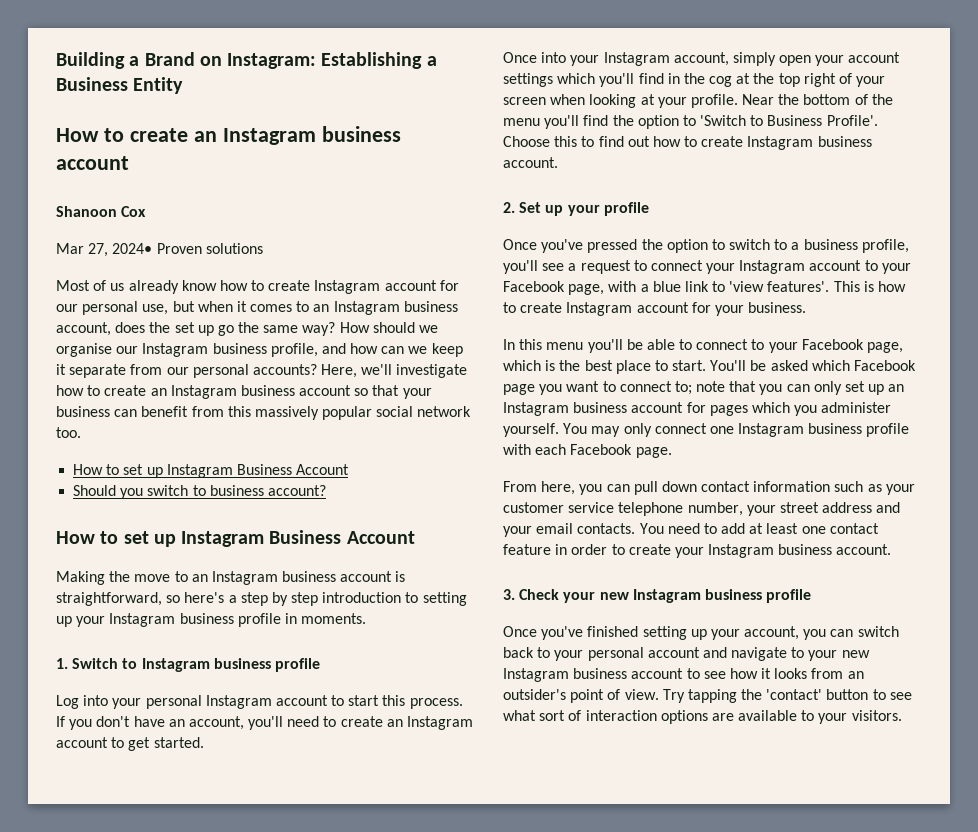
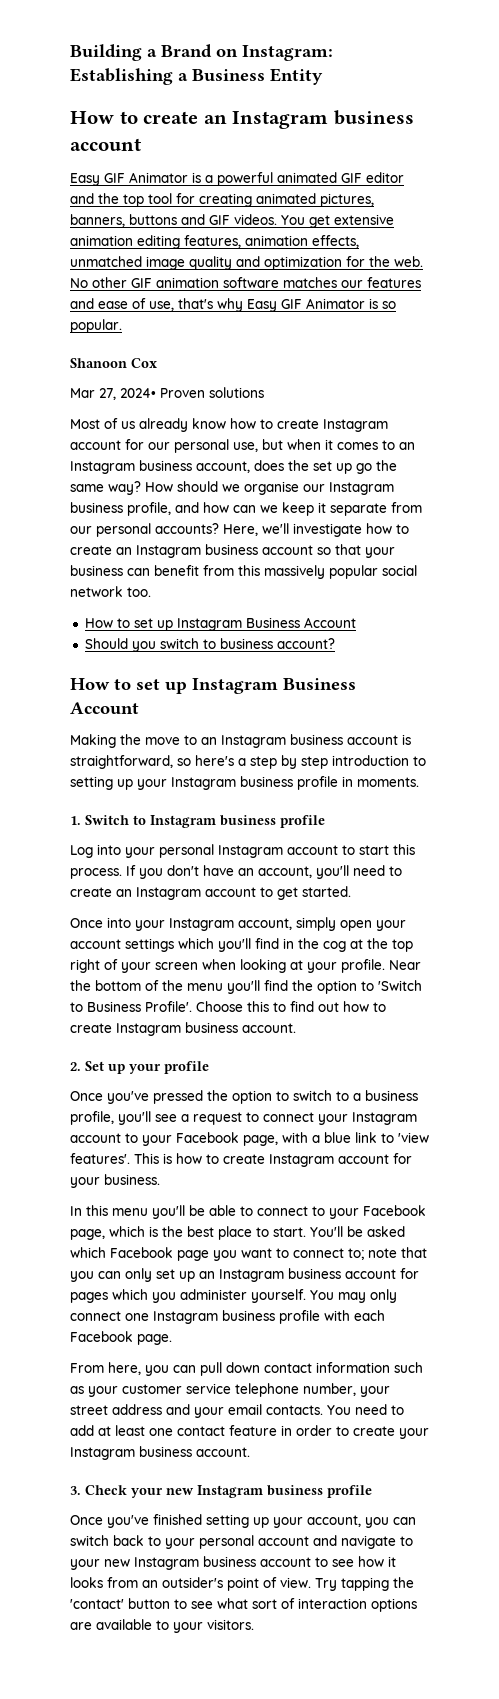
(129, 163) none -> [70,172,404,186] [70,193,374,207] [70,214,394,228] [70,235,359,249] [70,256,423,270] [70,277,421,288] [70,298,396,312] [70,319,122,333] // Easy GIF Animator is a powerful animated GIF editor and the top tool for creating animated pictures, banners, buttons and GIF videos. You get extensive animation editing features, animation effects, unmatched image quality and optimization for the web. No other GIF animation software matches our features and ease of use, that's why Easy GIF Animator is so popular.

